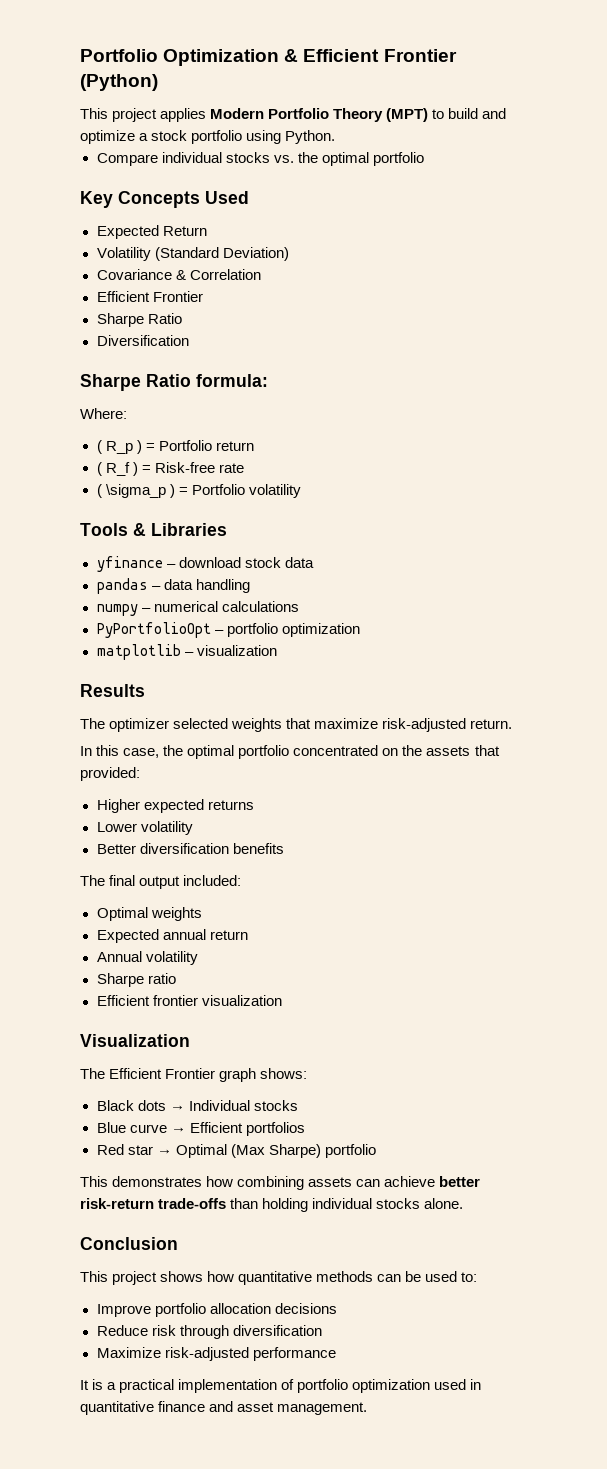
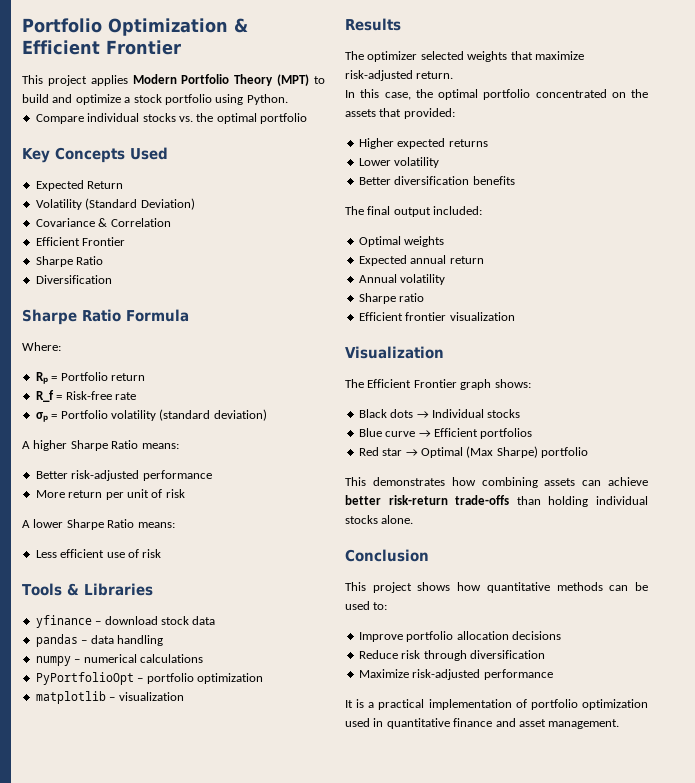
[80,74,158,91] (Python) -> (181, 47) none
[196,374,268,387] formula: -> [126,309,189,322] Formula
[96,440,142,454] ( R_p ) -> [35,372,48,384] Rₚ
[96,462,138,476] ( R_f ) -> [35,390,54,402] R_f
[96,484,175,498] ( \sigma_p ) -> [35,412,48,422] σₚ
(301, 491) none -> [159,409,267,421] [22,440,179,451] [35,470,212,481] [35,489,185,500] [22,519,175,530] [35,549,162,558] (standard deviation) // A higher Sharpe Ratio means: // Better risk-adjusted performance // More return per unit of risk // A lower Sharpe Ratio means: // Less efficient use of risk

